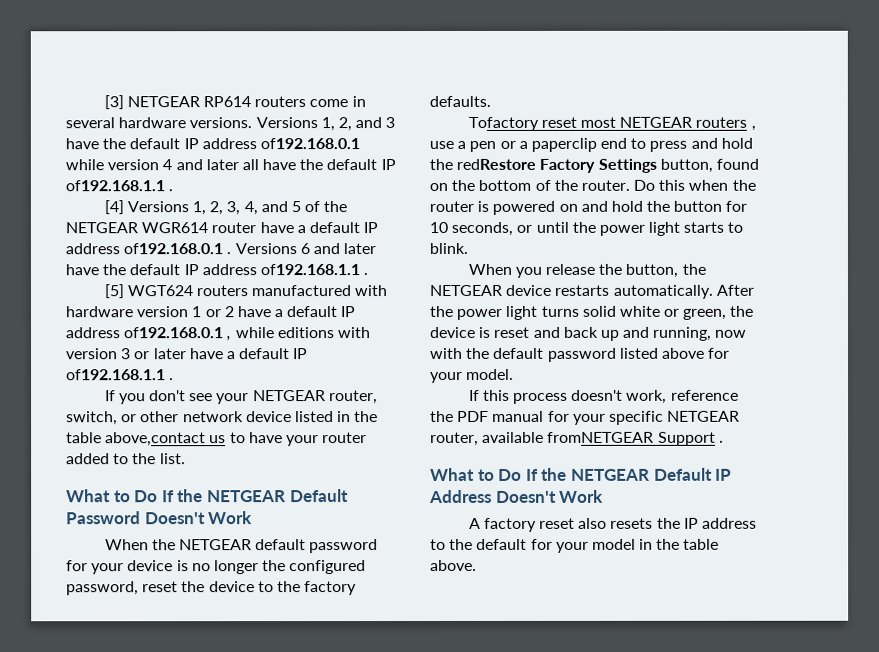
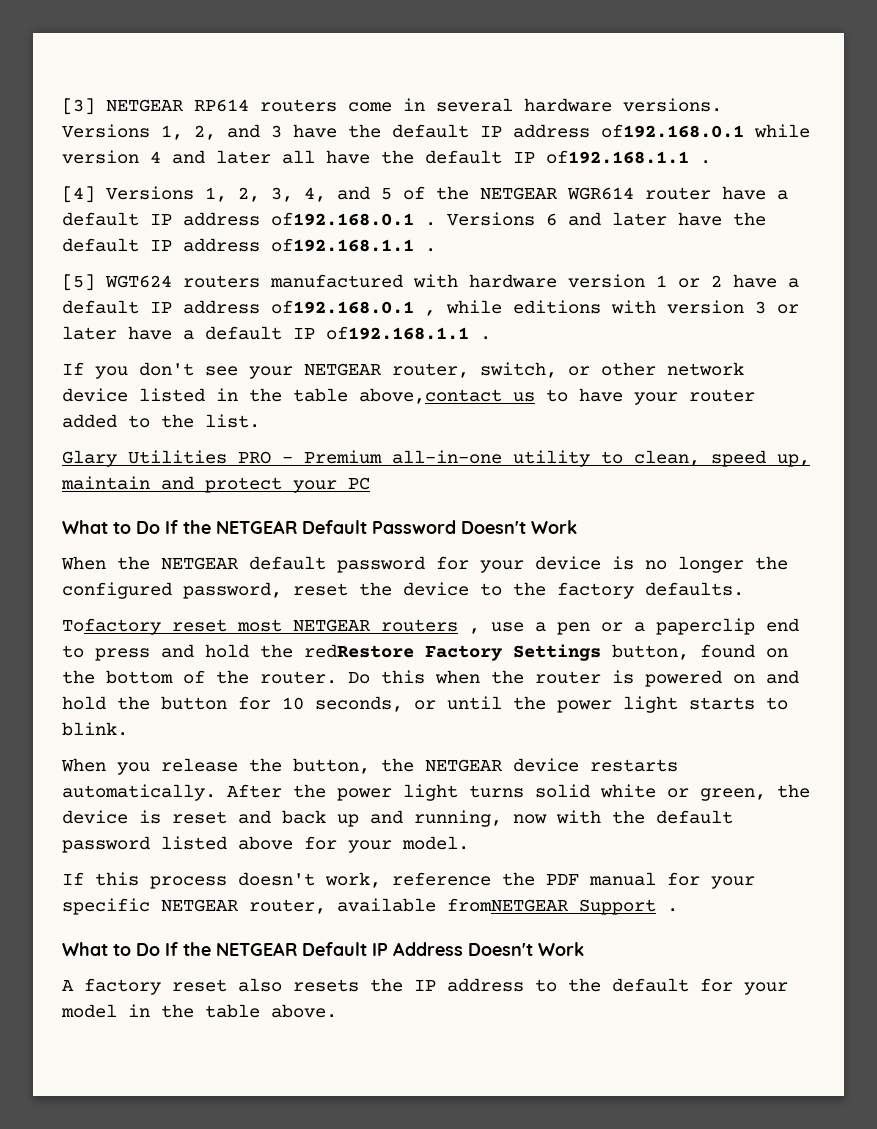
(186, 459) none -> [62,450,810,467] [61,476,370,493] // Glary Utilities PRO - Premium all-in-one utility to clean, speed up, maintain and protect your PC

